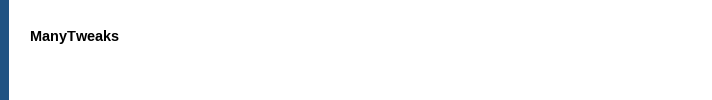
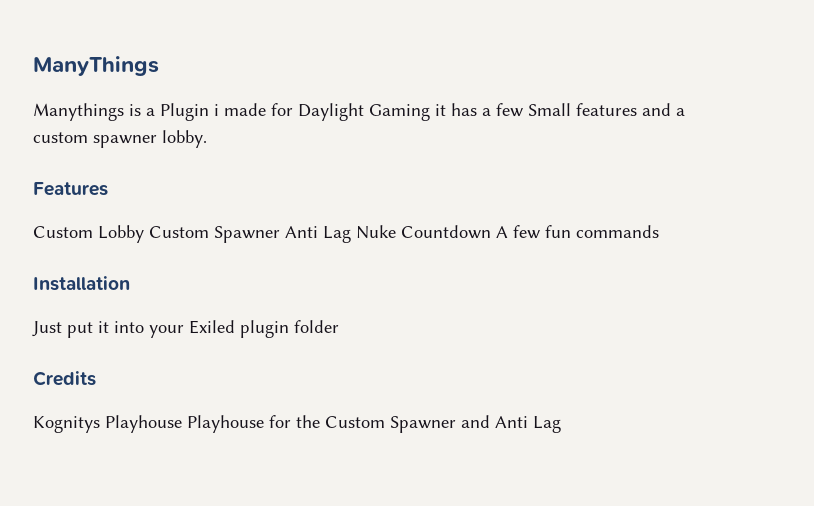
[30,30,119,44] ManyTweaks -> [33,56,159,76] [33,103,685,121] [33,130,207,148] [33,182,108,196] [33,225,659,243] [33,276,130,291] [32,320,339,338] [33,371,96,386] [33,415,561,433] ManyThings // Manythings is a Plugin i made for Daylight Gaming it has a few Small features and a custom spawner lobby. // Features // Custom Lobby Custom Spawner Anti Lag Nuke Countdown A few fun commands // Installation // Just put it into your Exiled plugin folder // Credits // Kognitys Playhouse Playhouse for the Custom Spawner and Anti Lag

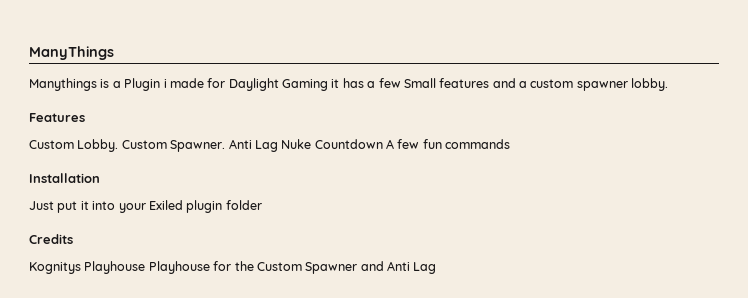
[98,225,280,243] Lobby Custom Spawner -> [77,139,226,152] Lobby. Custom Spawner.

